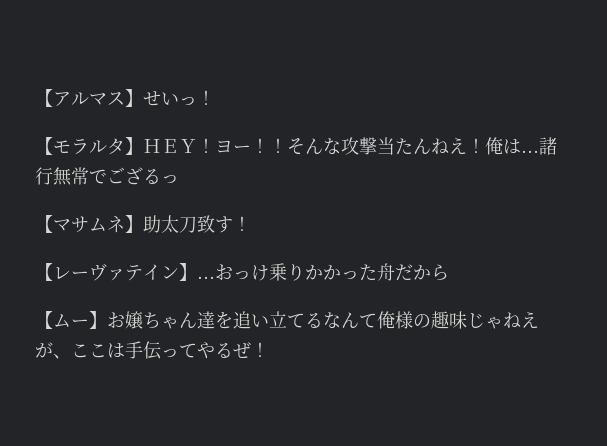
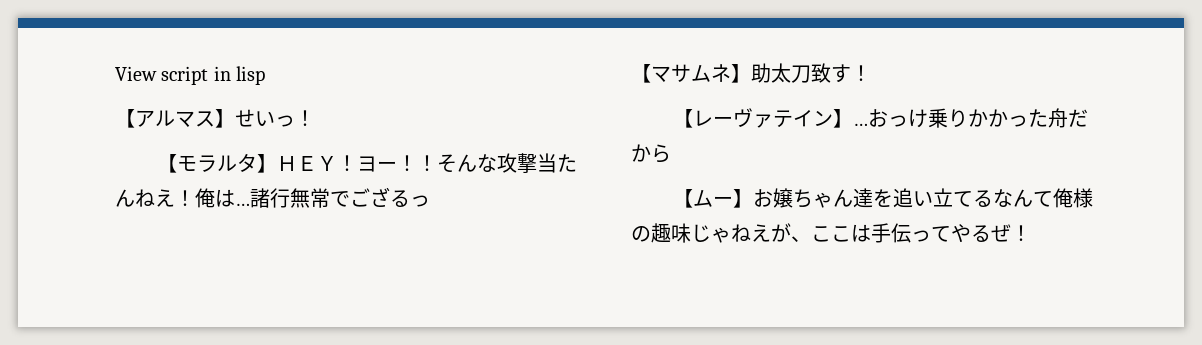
(35, 98) none -> [115,66,266,85] View script in lisp //

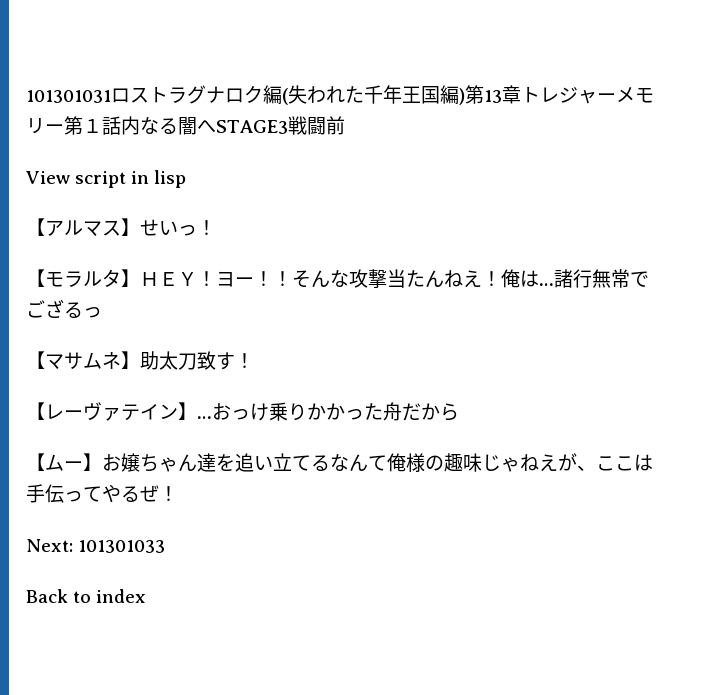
(115, 73) none -> [26,85,654,105] [26,116,345,135] 101301031ロストラグナロク編(失われた千年王国編)第13章トレジャーメモリー第１話内なる闇へSTAGE3戦闘前 //
(1031, 233) none -> [26,539,166,553] [26,589,147,603] // Next: 101301033 // Back to index

